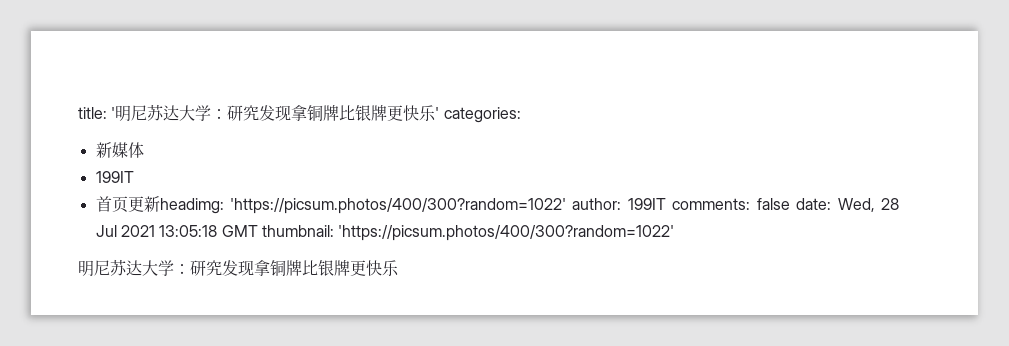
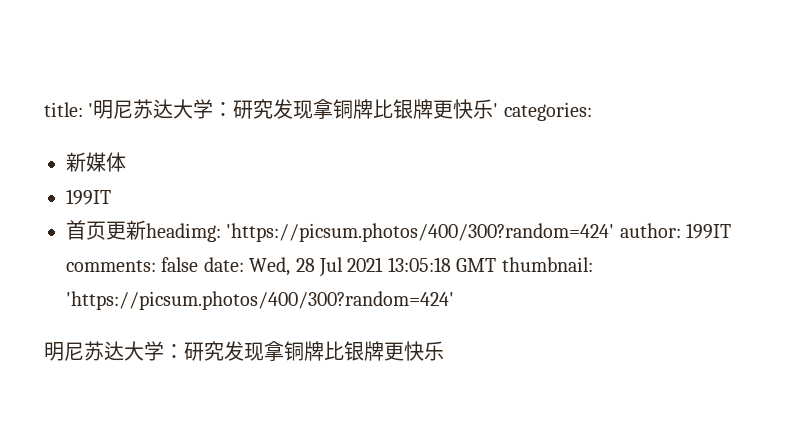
[230,198,567,214] 'https://picsum.photos/400/300?random=1022' -> [226,223,615,242] 'https://picsum.photos/400/300?random=424'
[338,225,675,241] 'https://picsum.photos/400/300?random=1022' -> [66,291,454,310] 'https://picsum.photos/400/300?random=424'

